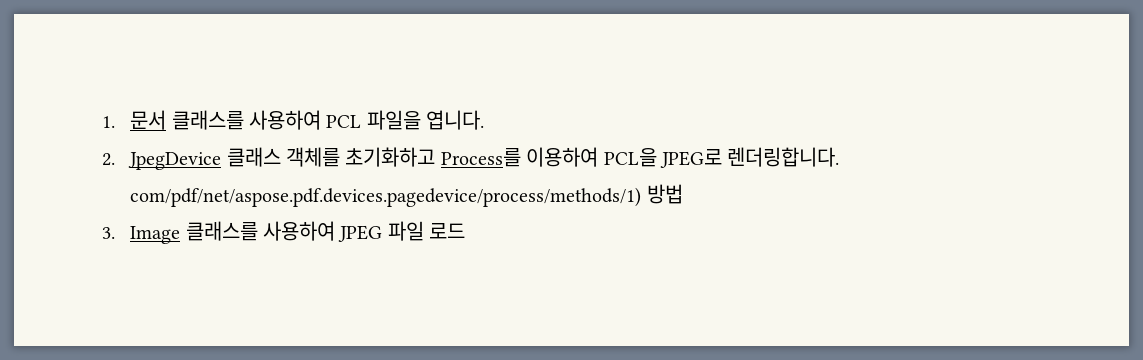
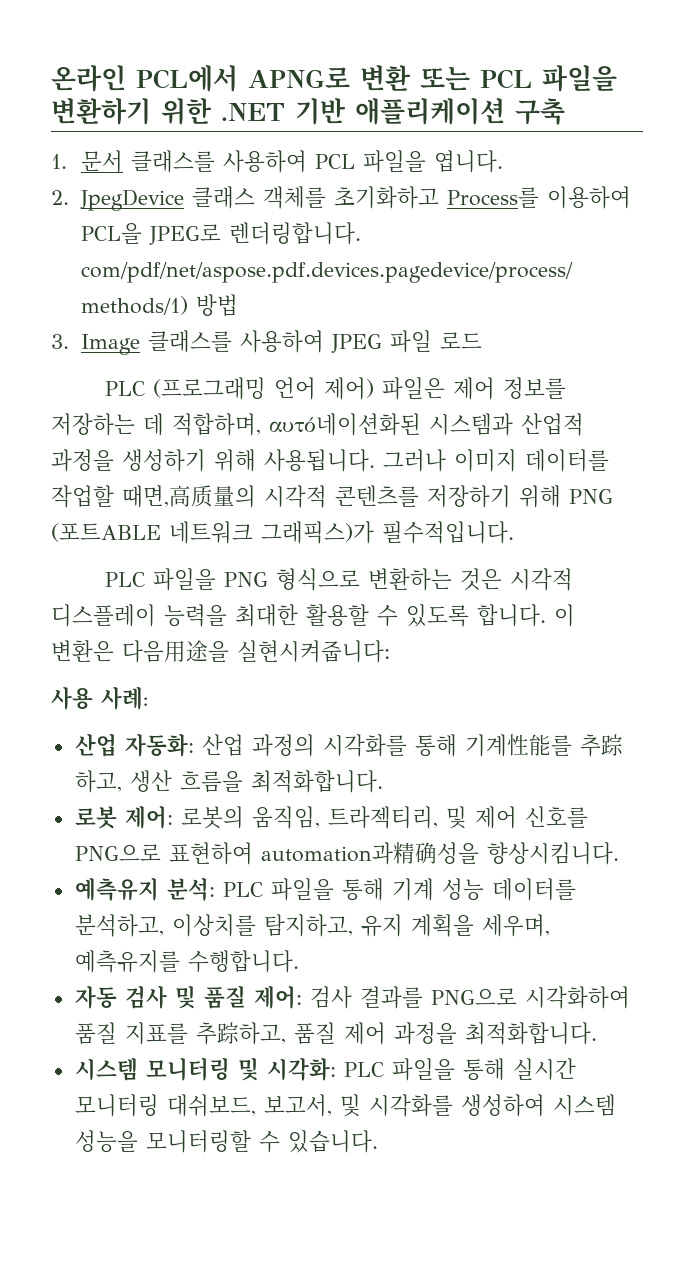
(102, 122) none -> [51,65,617,92] [51,98,565,125] 온라인 PCL에서 APNG로 변환 또는 PCL 파일을 변환하기 위한 .NET 기반 애플리케이션 구축 //
(466, 231) none -> [104,377,566,400] [51,413,584,436] [51,449,609,472] [51,485,613,508] [51,521,514,544] [104,568,573,591] [51,604,575,627] [51,640,390,663] [51,687,148,710] [74,733,623,757] [74,770,383,793] [74,806,588,829] [74,842,619,865] [74,878,576,901] [74,914,550,937] [74,950,299,973] [74,985,630,1009] [74,1022,597,1045] [74,1057,576,1081] [74,1094,616,1117] [74,1130,378,1153] // PLC (프로그래밍 언어 제어) 파일은 제어 정보를 저장하는 데 적합하며, αυτό네이션화된 시스템과 산업적 과정을 생성하기 위해 사용됩니다. 그러나 이미지 데이터를 작업할 때면,高质量의 시각적 콘텐츠를 저장하기 위해 PNG (포트ABLE 네트워크 그래픽스)가 필수적입니다. // PLC 파일을 PNG 형식으로 변환하는 것은 시각적 디스플레이 능력을 최대한 활용할 수 있도록 합니다. 이 변환은 다음用途을 실현시켜줍니다: // 사용 사례: // 산업 자동화: 산업 과정의 시각화를 통해 기계性能를 추踪하고, 생산 흐름을 최적화합니다. // 로봇 제어: 로봇의 움직임, 트라젝티리, 및 제어 신호를 PNG으로 표현하여 automation과精确성을 향상시킴니다. // 예측유지 분석: PLC 파일을 통해 기계 성능 데이터를 분석하고, 이상치를 탐지하고, 유지 계획을 세우며, 예측유지를 수행합니다. // 자동 검사 및 품질 제어: 검사 결과를 PNG으로 시각화하여 품질 지표를 추踪하고, 품질 제어 과정을 최적화합니다. // 시스템 모니터링 및 시각화: PLC 파일을 통해 실시간 모니터링 대쉬보드, 보고서, 및 시각화를 생성하여 시스템 성능을 모니터링할 수 있습니다.

